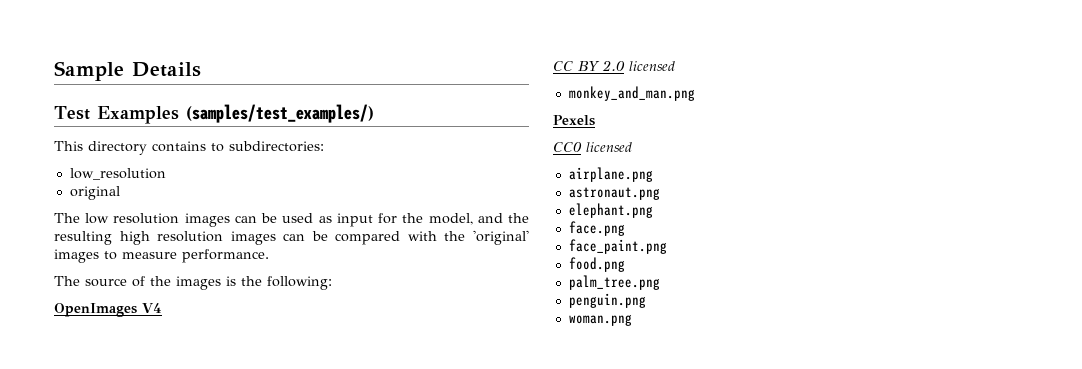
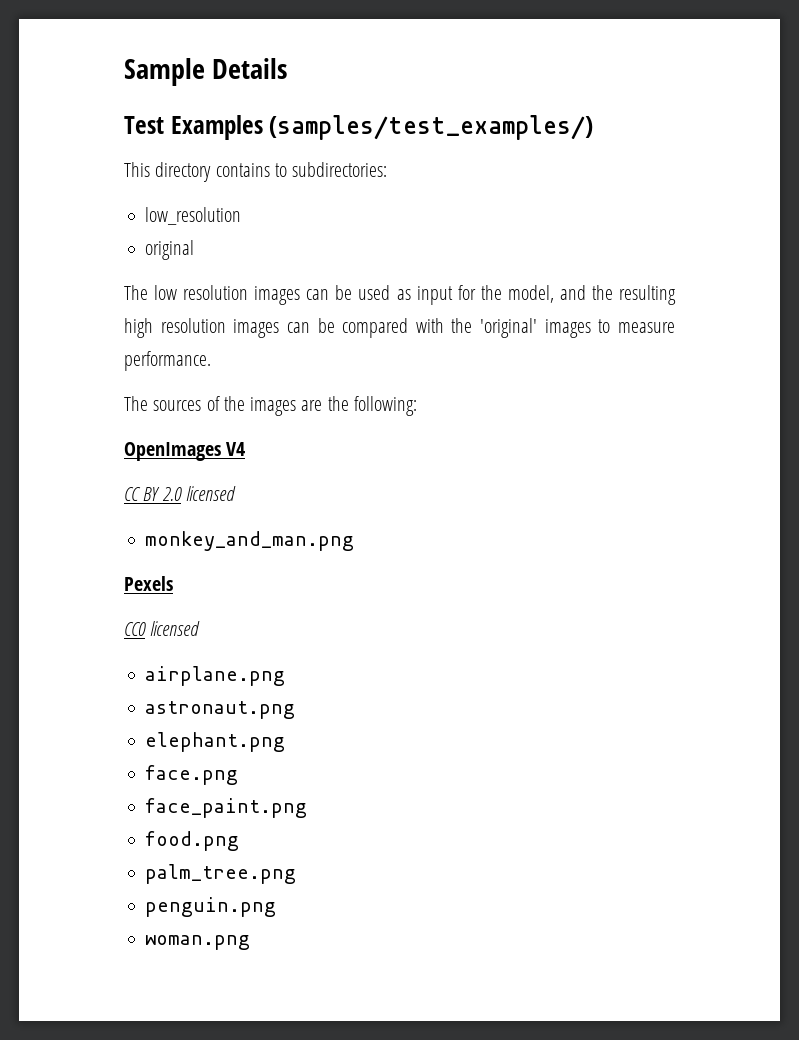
[85,278,127,287] source -> [153,400,202,411] sources
[226,276,236,286] is -> [301,400,323,411] are

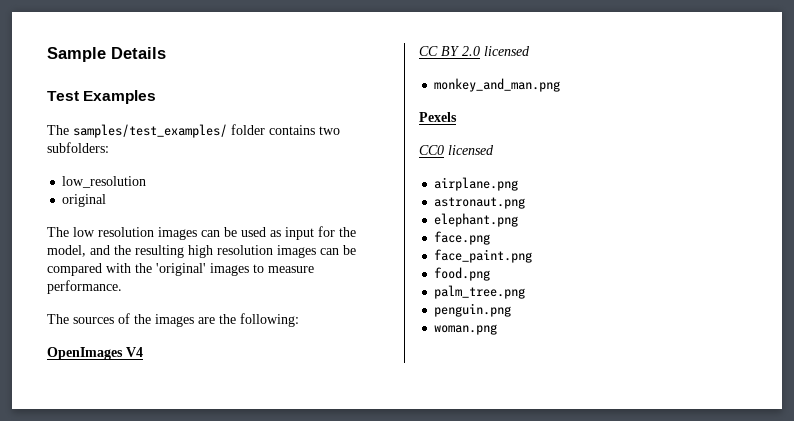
[269,115,594,140] [124,162,388,182] (samples/test_examples/) // This directory contains to subdirectories: -> [47,124,340,138] [47,142,109,153] // The samples/test_examples/ folder contains two subfolders:

